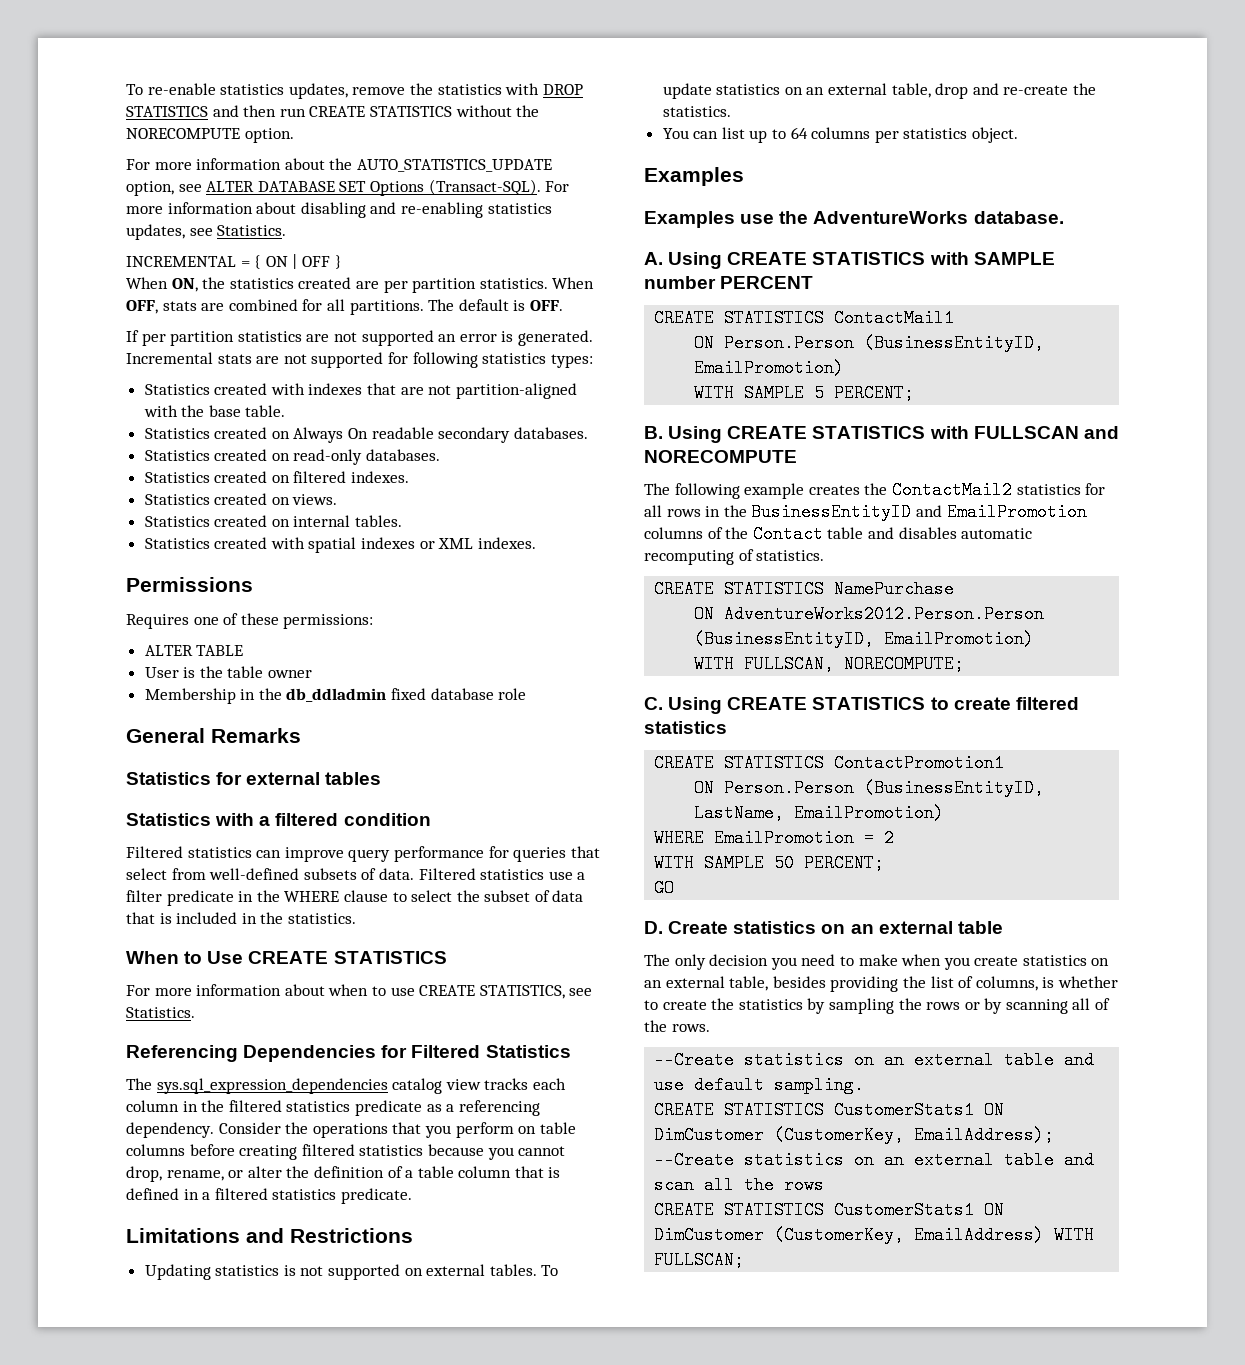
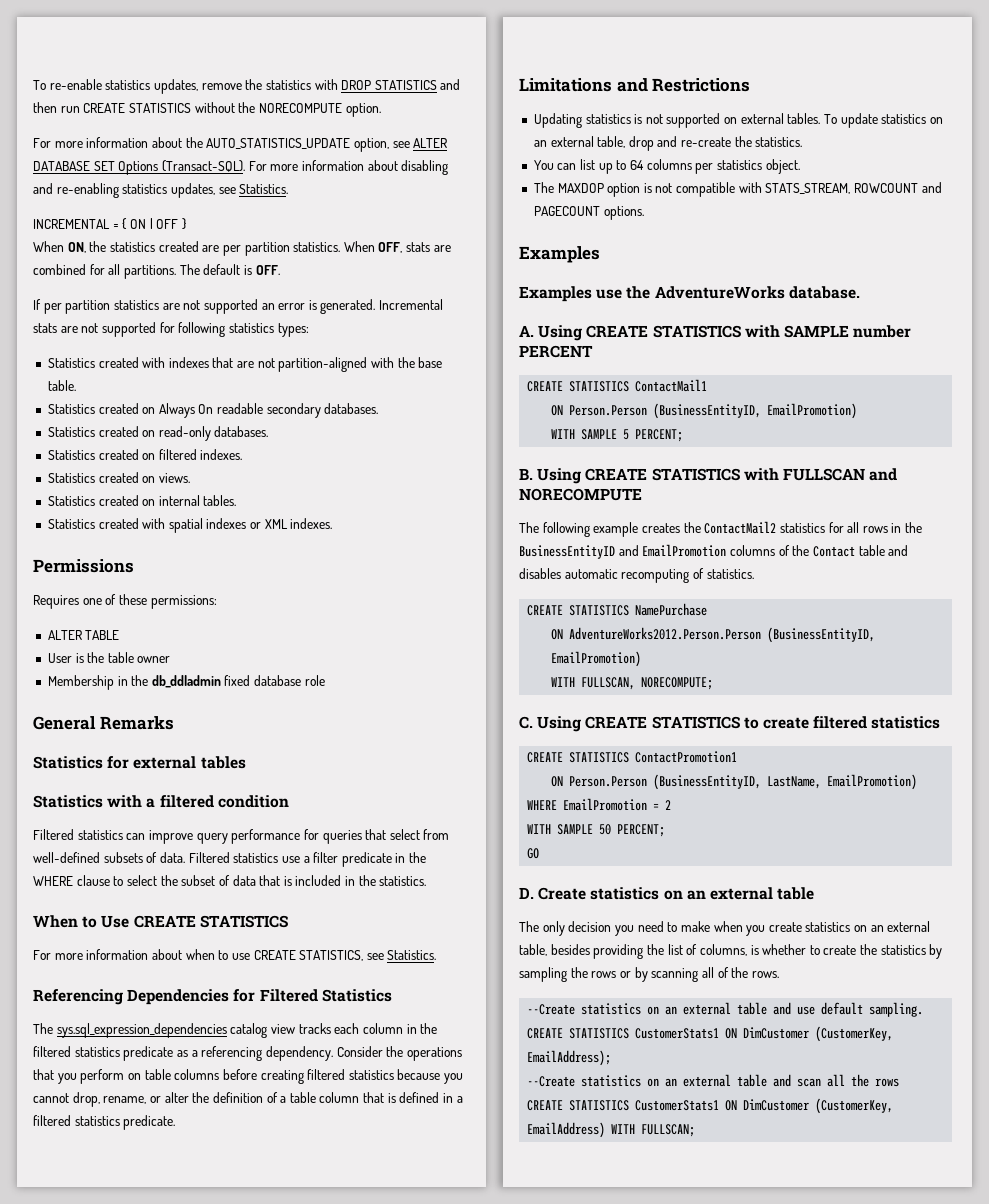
(1019, 135) none -> [533,182,942,197] [533,206,644,220] // The MAXDOP option is not compatible with STATS_STREAM, ROWCOUNT and PAGECOUNT options.

